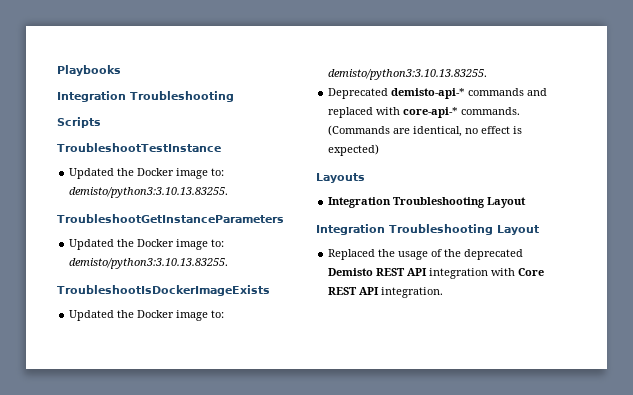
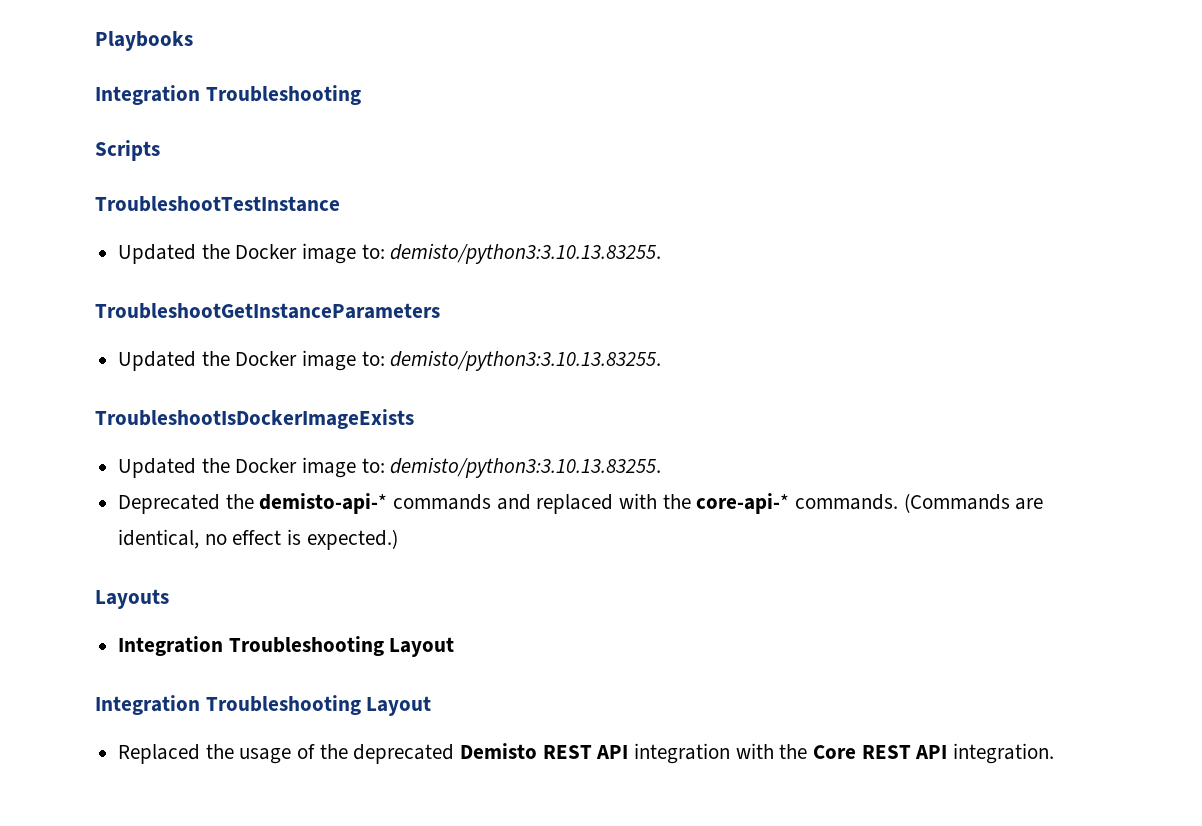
(389, 93) none -> [225,494,254,509] the
(401, 111) none -> [662,494,691,509] the
[328,144,380,156] expected) -> [306,529,398,550] expected.)
(516, 272) none -> [779,744,808,759] the

